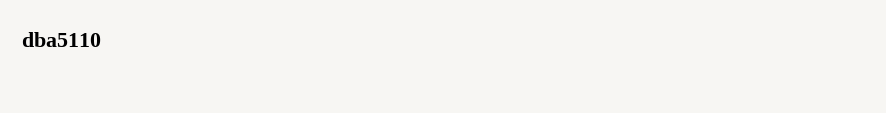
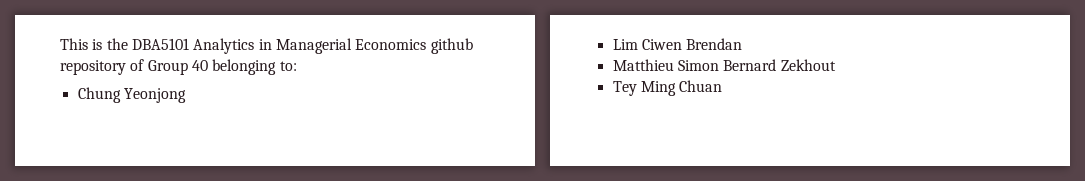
[22,32,101,47] dba5110 -> [60,38,473,54] [60,59,297,75] [77,87,186,103] [612,38,743,50] [612,59,836,71] [612,80,723,96] This is the DBA5101 Analytics in Managerial Economics github repository of Group 40 belonging to: // Chung Yeonjong // Lim Ciwen Brendan // Matthieu Simon Bernard Zekhout // Tey Ming Chuan

